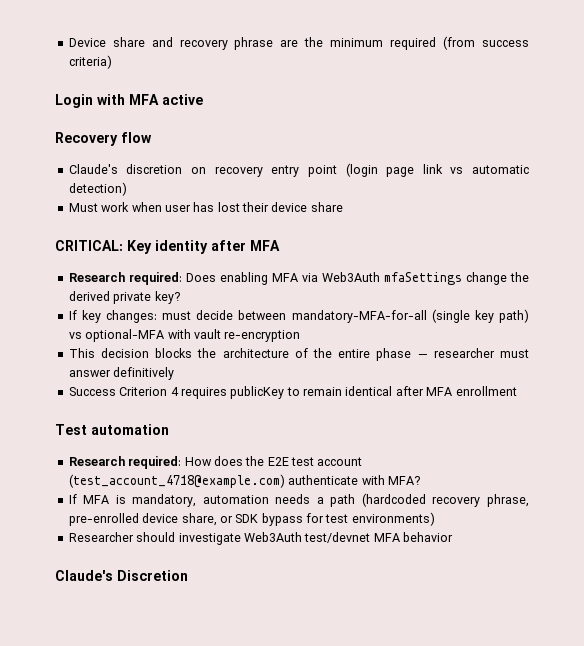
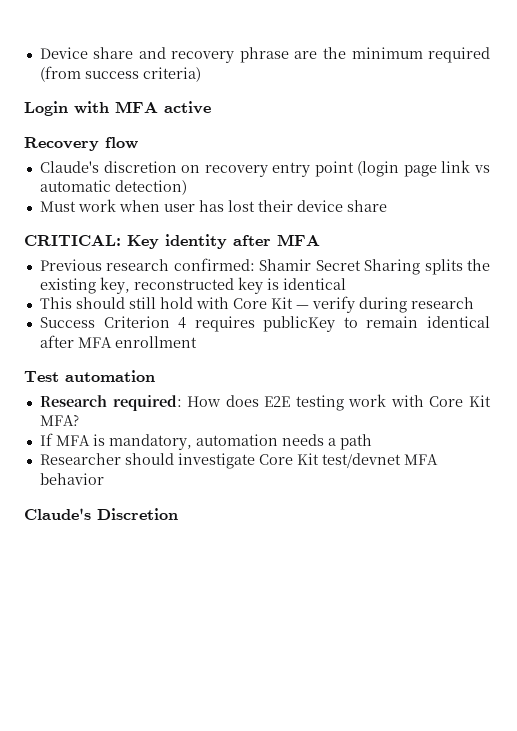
[68,272,529,285] [68,291,180,304] [68,309,529,323] [68,329,301,342] [68,348,529,361] [68,367,175,380] Research required: Does enabling MFA via Web3Auth mfaSettings change the derived private key? // If key changes: must decide between mandatory-MFA-for-all (single key path) vs optional-MFA with vault re-encryption // This decision blocks the architecture of the entire phase — researcher must answer definitively -> [39,258,491,275] [39,277,346,294] [39,296,474,313] Previous research confirmed: Shamir Secret Sharing splits the existing key, reconstructed key is identical // This should still hold with Core Kit — verify during research
[245,456,363,466] [68,474,385,488] the E2E test account (test_account_4718@example.com) authenticate with -> [264,394,492,411] E2E testing work with Core Kit
[361,493,529,507] [68,512,435,526] (hardcoded recovery phrase, pre-enrolled device share, or SDK bypass for test environments) -> (372, 442) none
[243,532,302,542] Web3Auth -> [258,453,319,465] Core Kit

